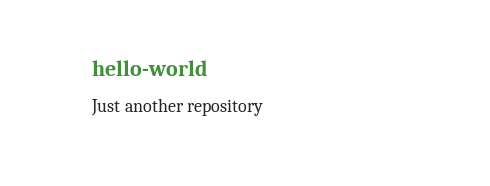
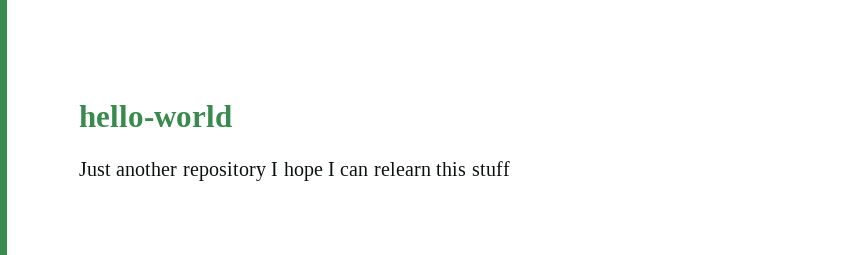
(264, 107) none -> [271,161,510,181] I hope I can relearn this stuff

